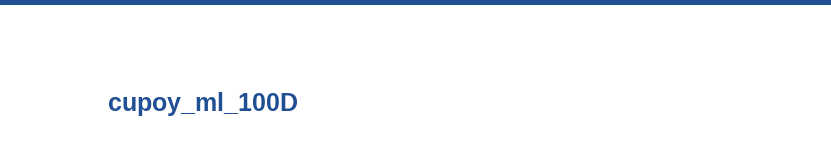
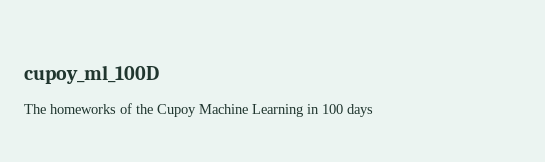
(298, 104) none -> [24,103,373,117] // The homeworks of the Cupoy Machine Learning in 100 days

